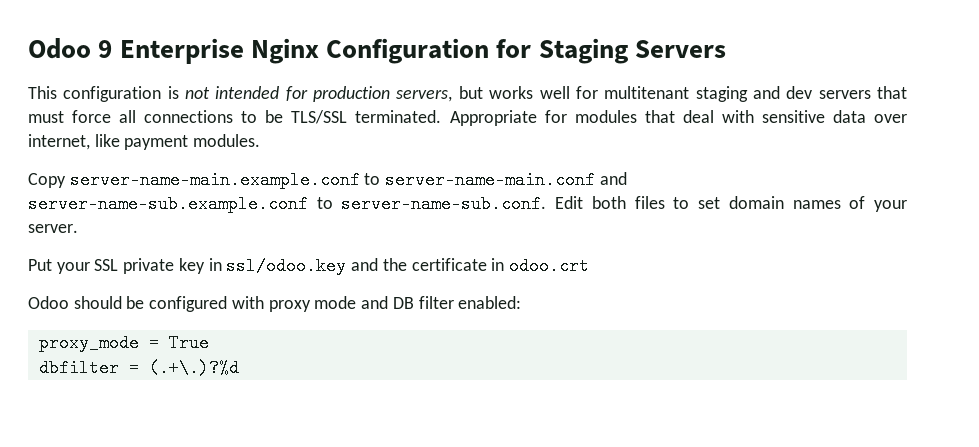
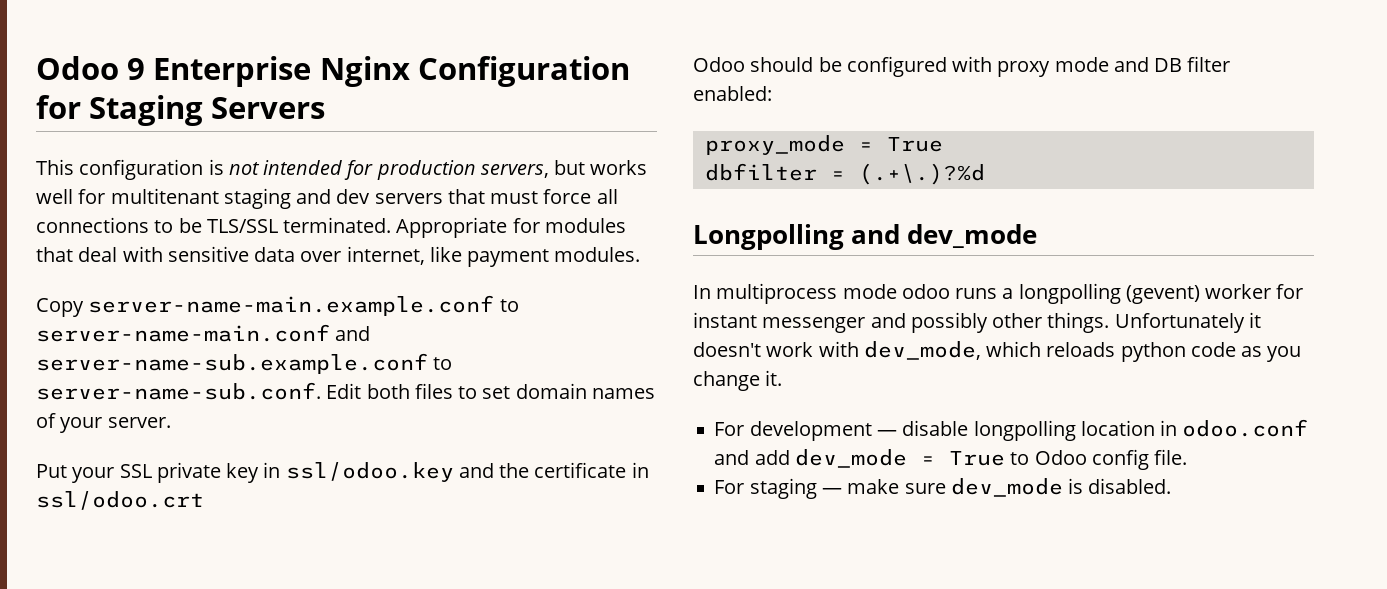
[508,257,589,275] odoo.crt -> [36,491,204,510] ssl/odoo.crt
(239, 368) none -> [693,224,1038,250] [693,283,1304,304] [693,312,1261,333] [693,341,1302,362] [693,370,783,391] [714,419,1309,441] [714,449,1188,470] [714,478,1172,499] // Longpolling and dev_mode // In multiprocess mode odoo runs a longpolling (gevent) worker for instant messenger and possibly other things. Unfortunately it doesn't work with dev_mode, which reloads python code as you change it. // For development — disable longpolling location in odoo.conf and add dev_mode = True to Odoo config file. // For staging — make sure dev_mode is disabled.

